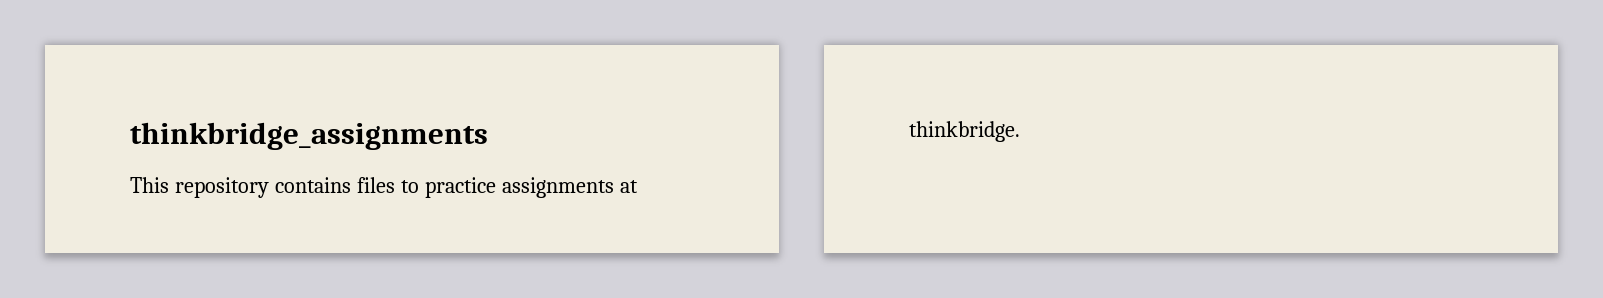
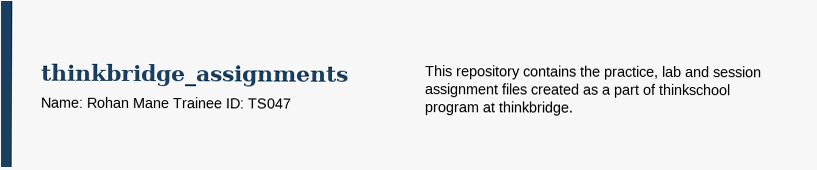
[130,177,614,198] This repository contains files to practice assignments -> [40,96,291,109] [425,65,762,80] [424,83,731,98] [424,103,479,116] Name: Rohan Mane Trainee ID: TS047 // This repository contains the practice, lab and session assignment files created as a part of thinkschool program

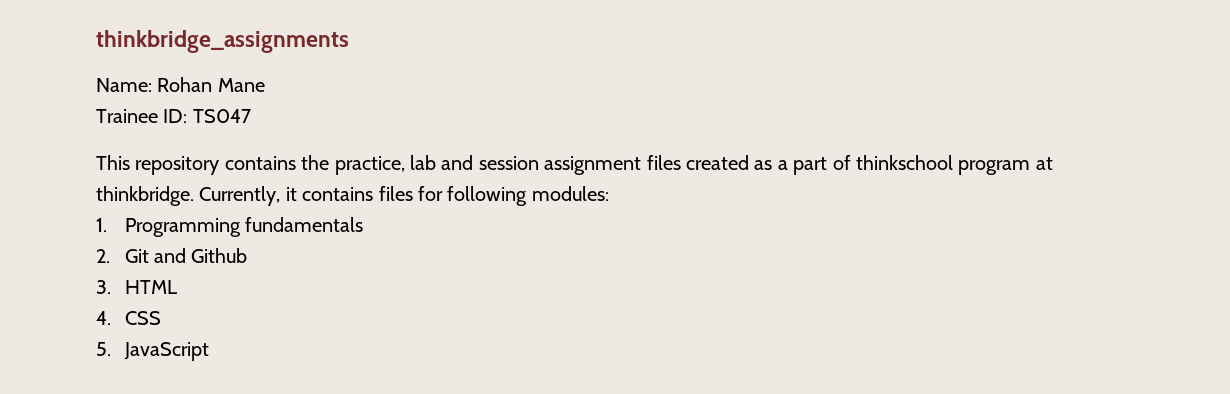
(169, 103) none -> (265, 85) //
(573, 108) none -> [199,186,609,206] [96,217,364,237] [96,248,248,263] [96,280,177,294] [96,311,161,325] [96,342,209,361] Currently, it contains files for following modules: // 1. Programming fundamentals // 2. Git and Github // 3. HTML // 4. CSS // 5. JavaScript

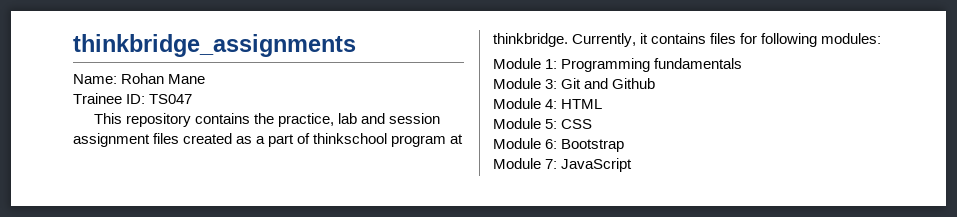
[96,218,107,232] 1. -> [493,58,558,69] Module 1:
[96,249,110,263] 2. -> [493,78,558,89] Module 3:
[96,280,111,294] 3. -> [493,98,558,109] Module 4:
[96,311,111,325] 4. -> [493,118,558,129] Module 5:
[96,342,111,356] 5. -> [493,138,625,152] [493,158,558,169] Module 6: Bootstrap // Module 7:

